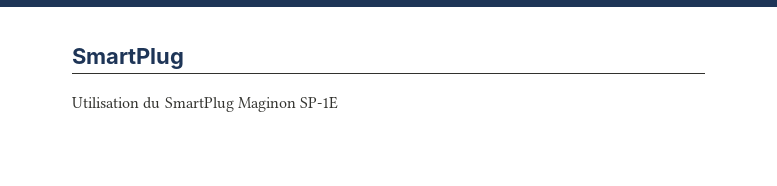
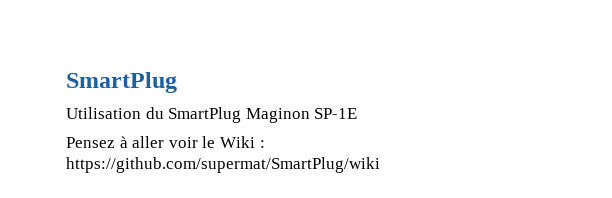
(339, 102) none -> [66,136,265,148] [66,157,380,173] // Pensez à aller voir le Wiki : https://github.com/supermat/SmartPlug/wiki

